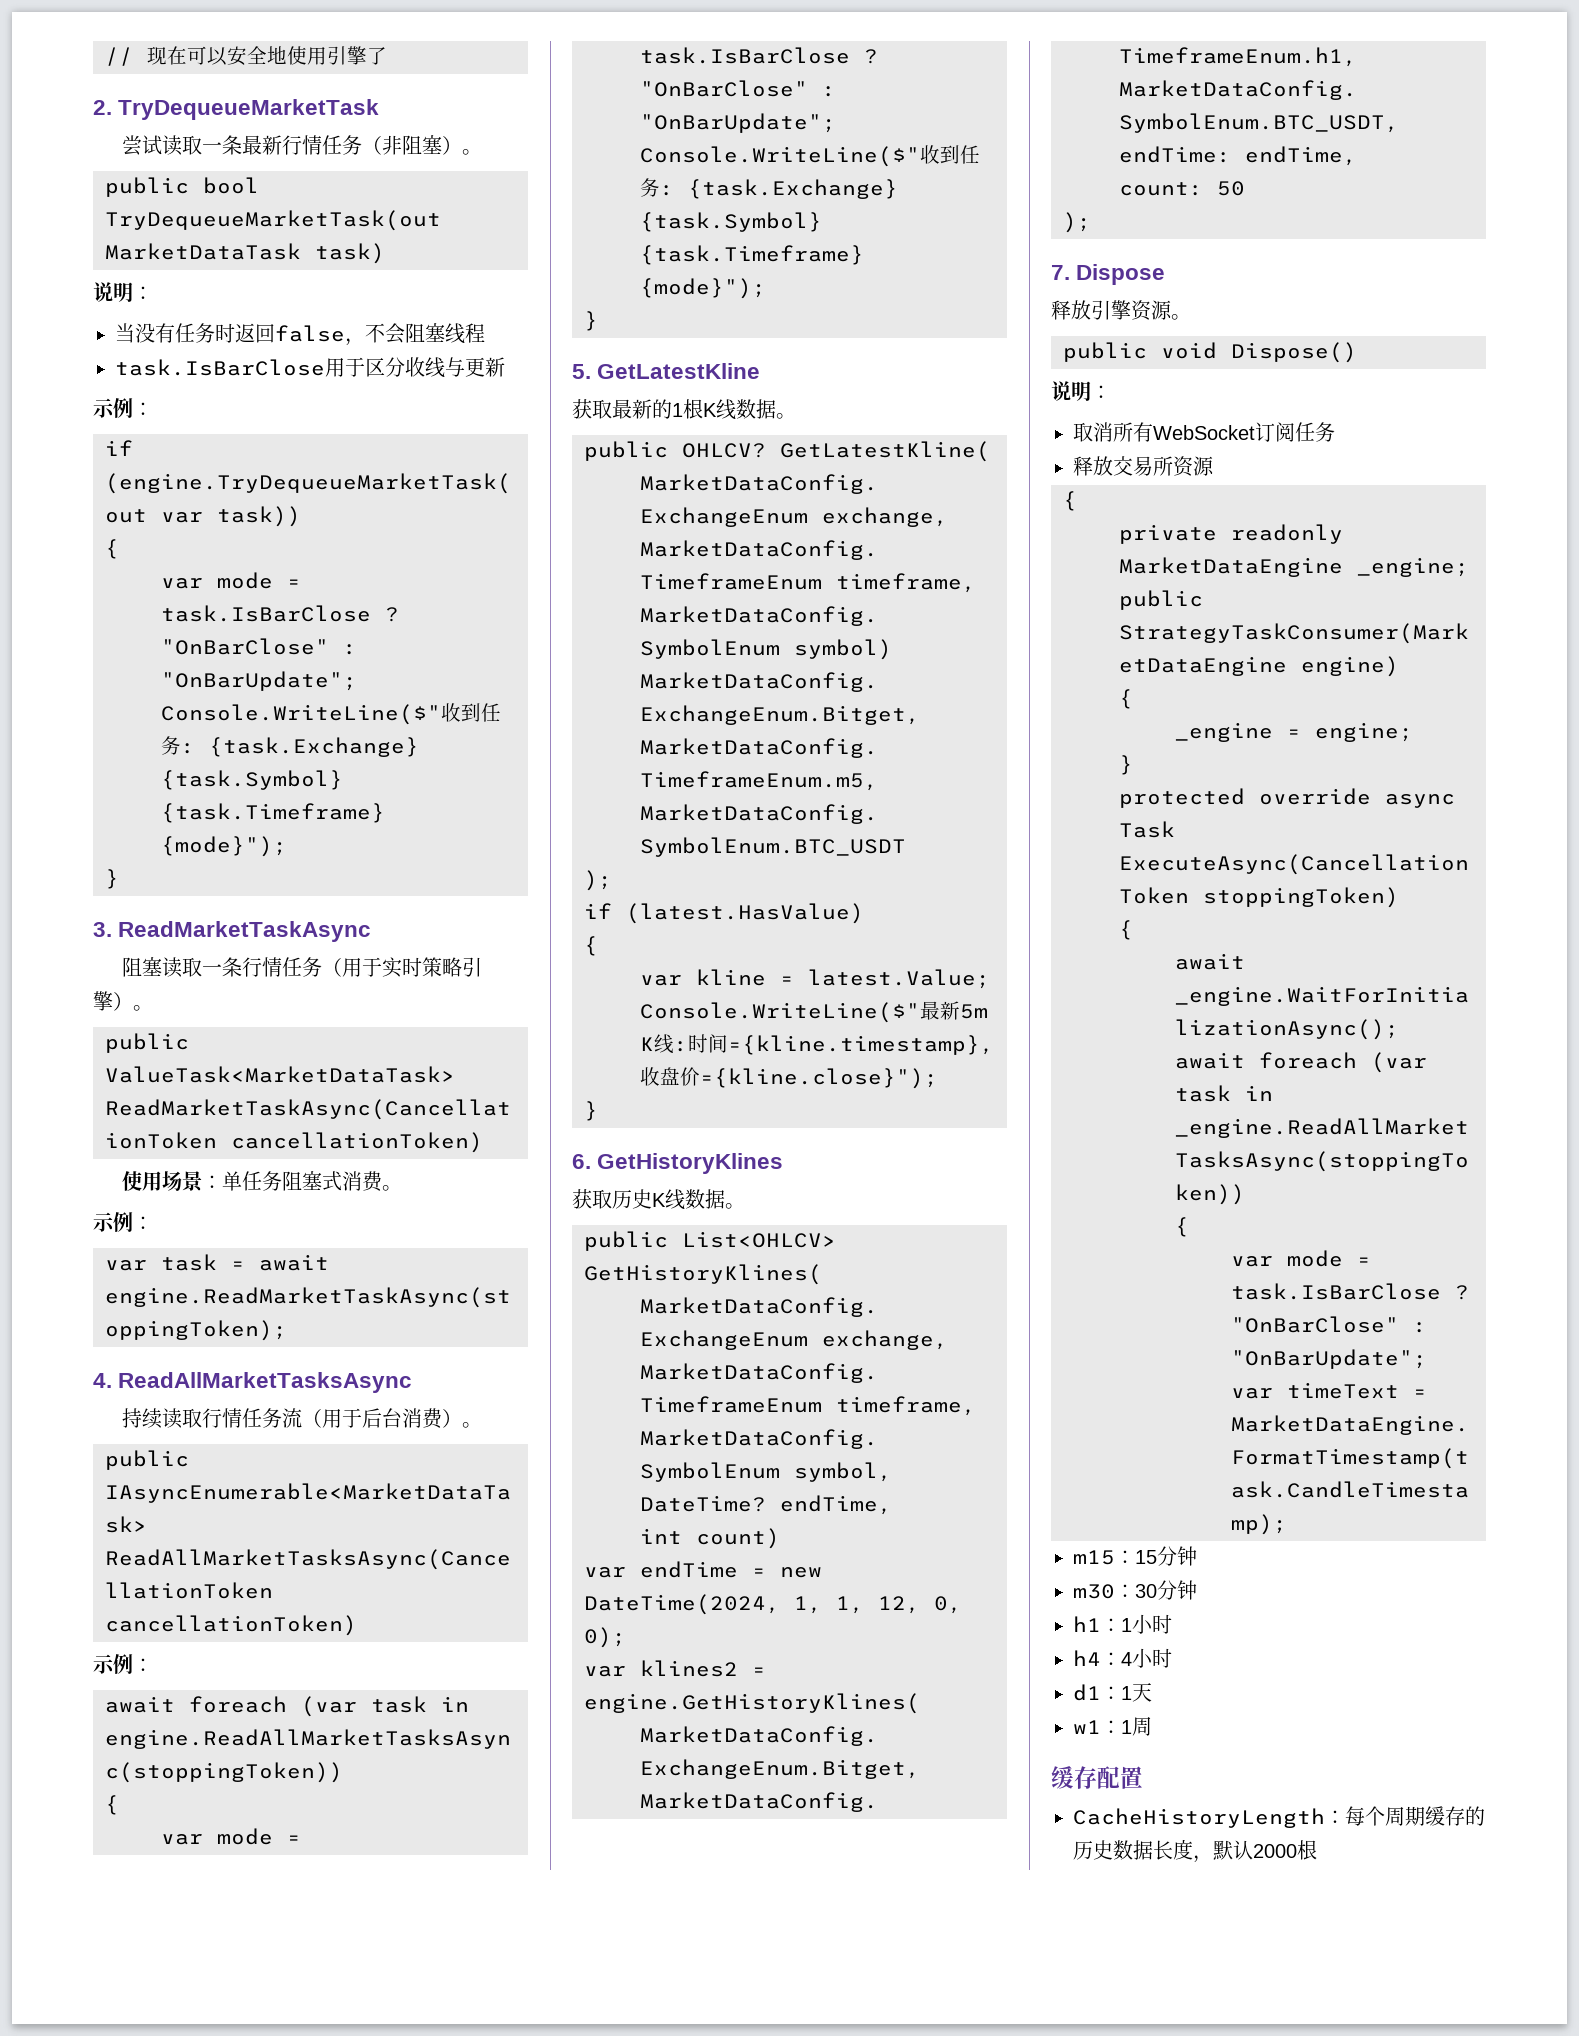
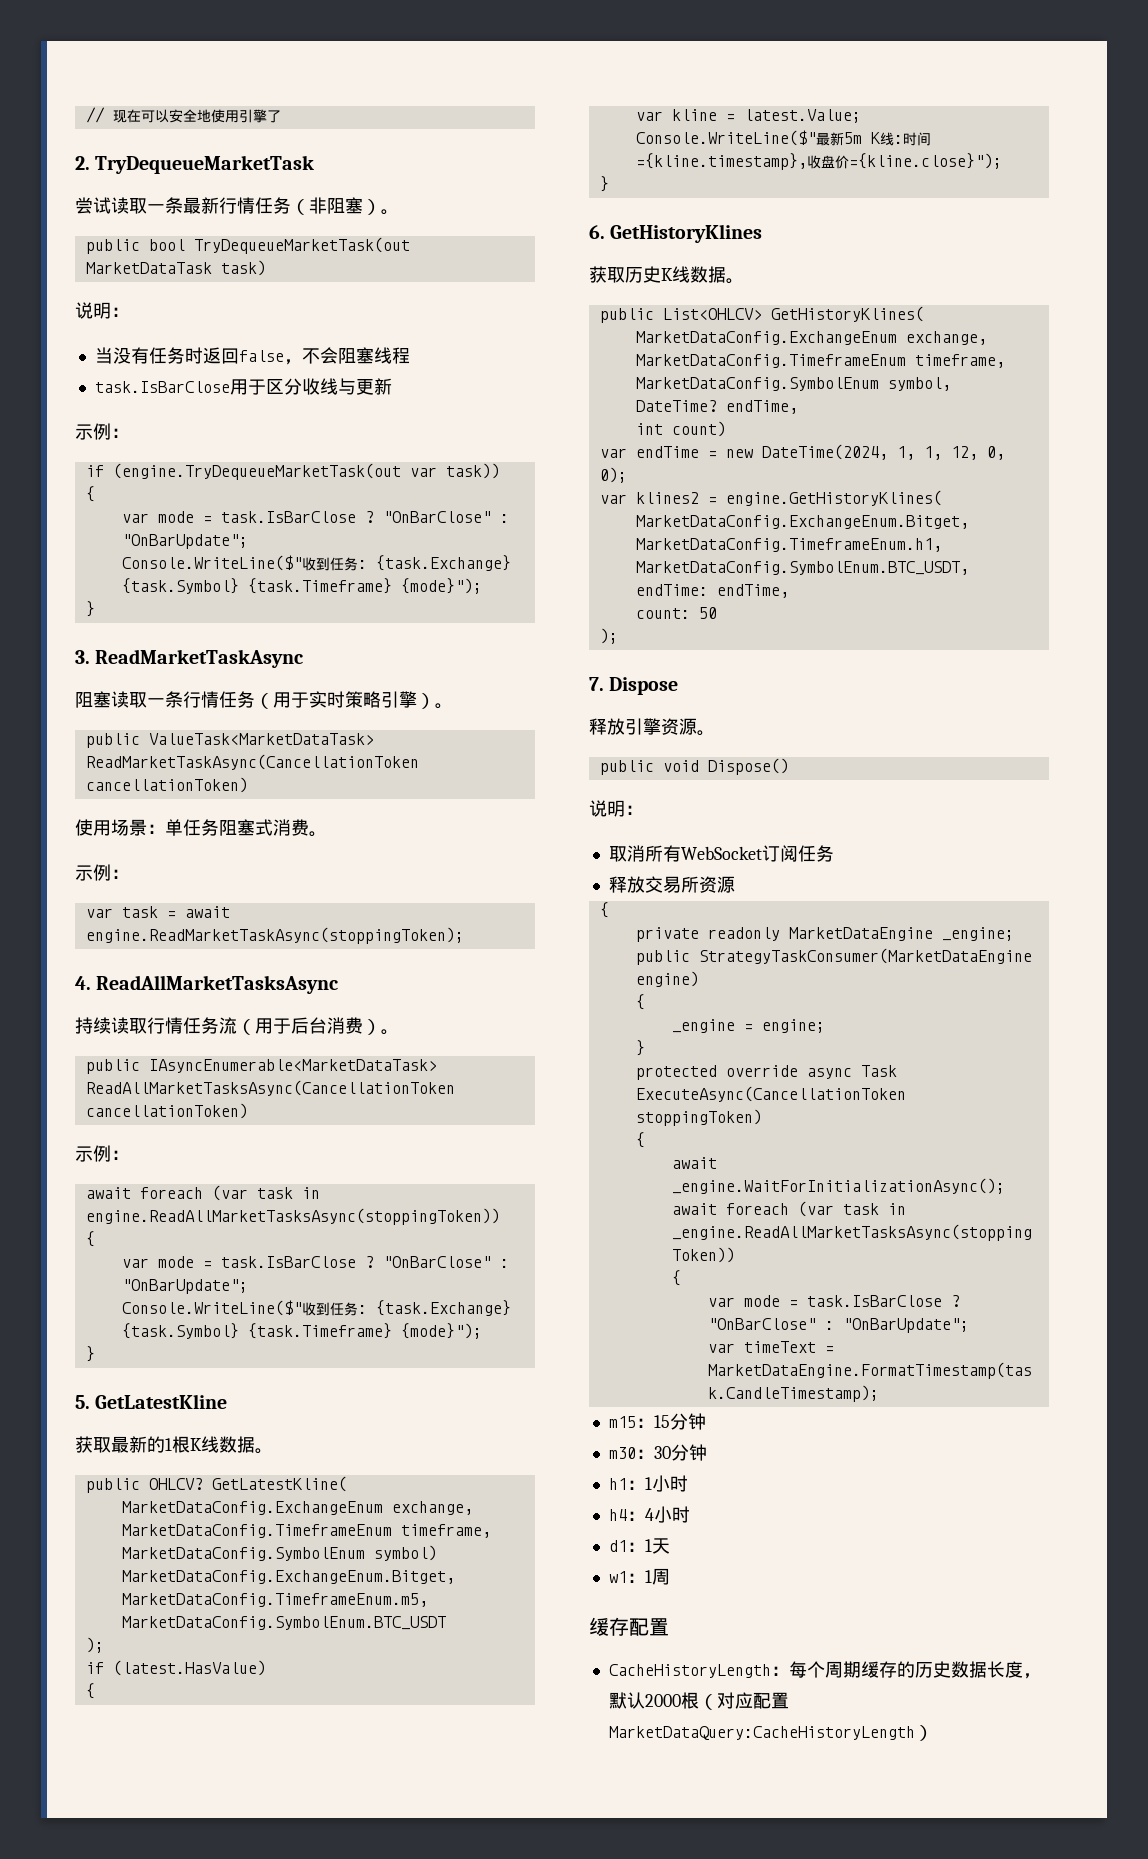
(1317, 1850) none -> [698,1692,789,1710] [608,1725,933,1741] （对应配置MarketDataQuery:CacheHistoryLength）

